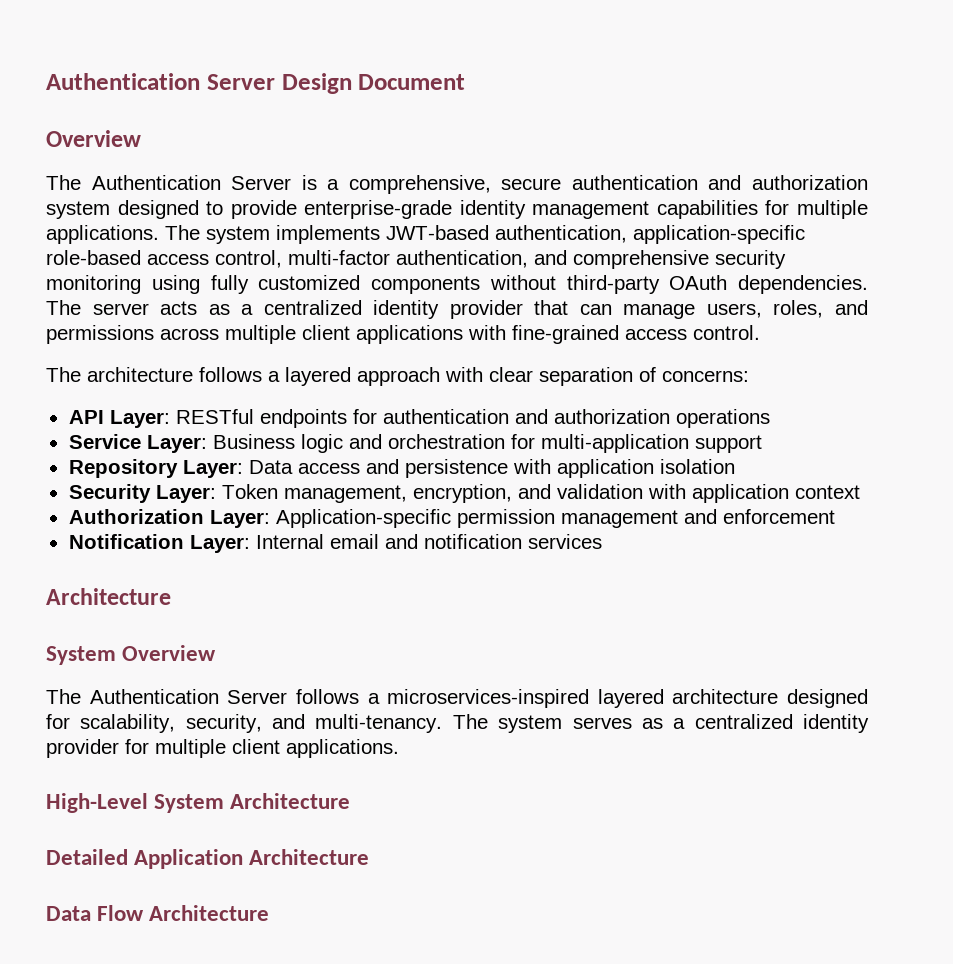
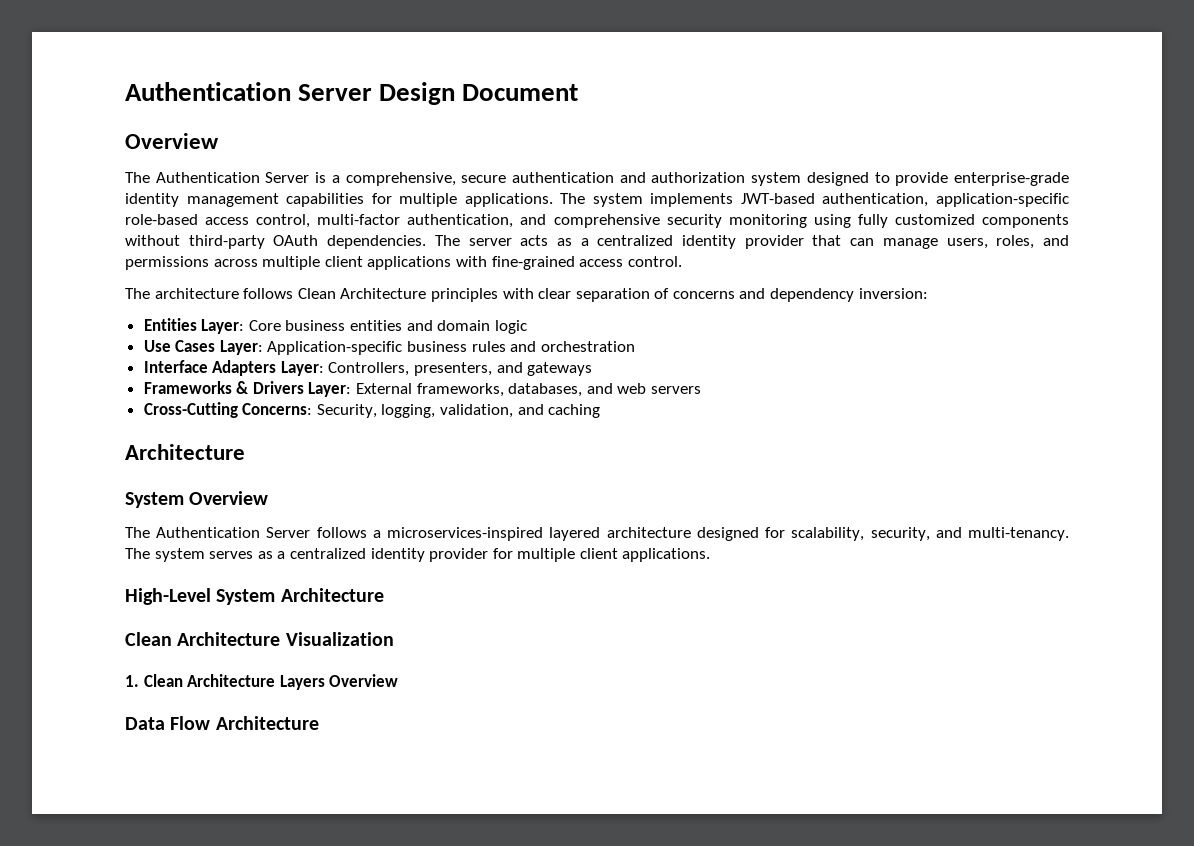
[268,367,440,386] a layered approach -> [297,288,498,302] Clean Architecture principles
[662,370,749,382] [68,409,770,428] [68,434,762,453] [68,459,735,478] [68,484,860,503] [68,509,835,528] [68,534,602,553] concerns: // API Layer: RESTful endpoints for authentication and authorization operations // Service Layer: Business logic and orchestration for multi-application support // Repository Layer: Data access and persistence with application isolation // Security Layer: Token management, encryption, and validation with application context // Authorization Layer: Application-specific permission management and enforcement // Notification Layer: Internal email and notification services -> [672,288,928,302] [143,318,527,334] [143,340,635,355] [143,360,593,376] [143,381,702,397] [143,402,601,418] concerns and dependency inversion: // Entities Layer: Core business entities and domain logic // Use Cases Layer: Application-specific business rules and orchestration // Interface Adapters Layer: Controllers, presenters, and gateways // Frameworks & Drivers Layer: External frameworks, databases, and web servers // Cross-Cutting Concerns: Security, logging, validation, and caching
[46,849,370,869] Detailed Application Architecture -> [125,632,394,646] [125,674,399,690] Clean Architecture Visualization // 1. Clean Architecture Layers Overview

